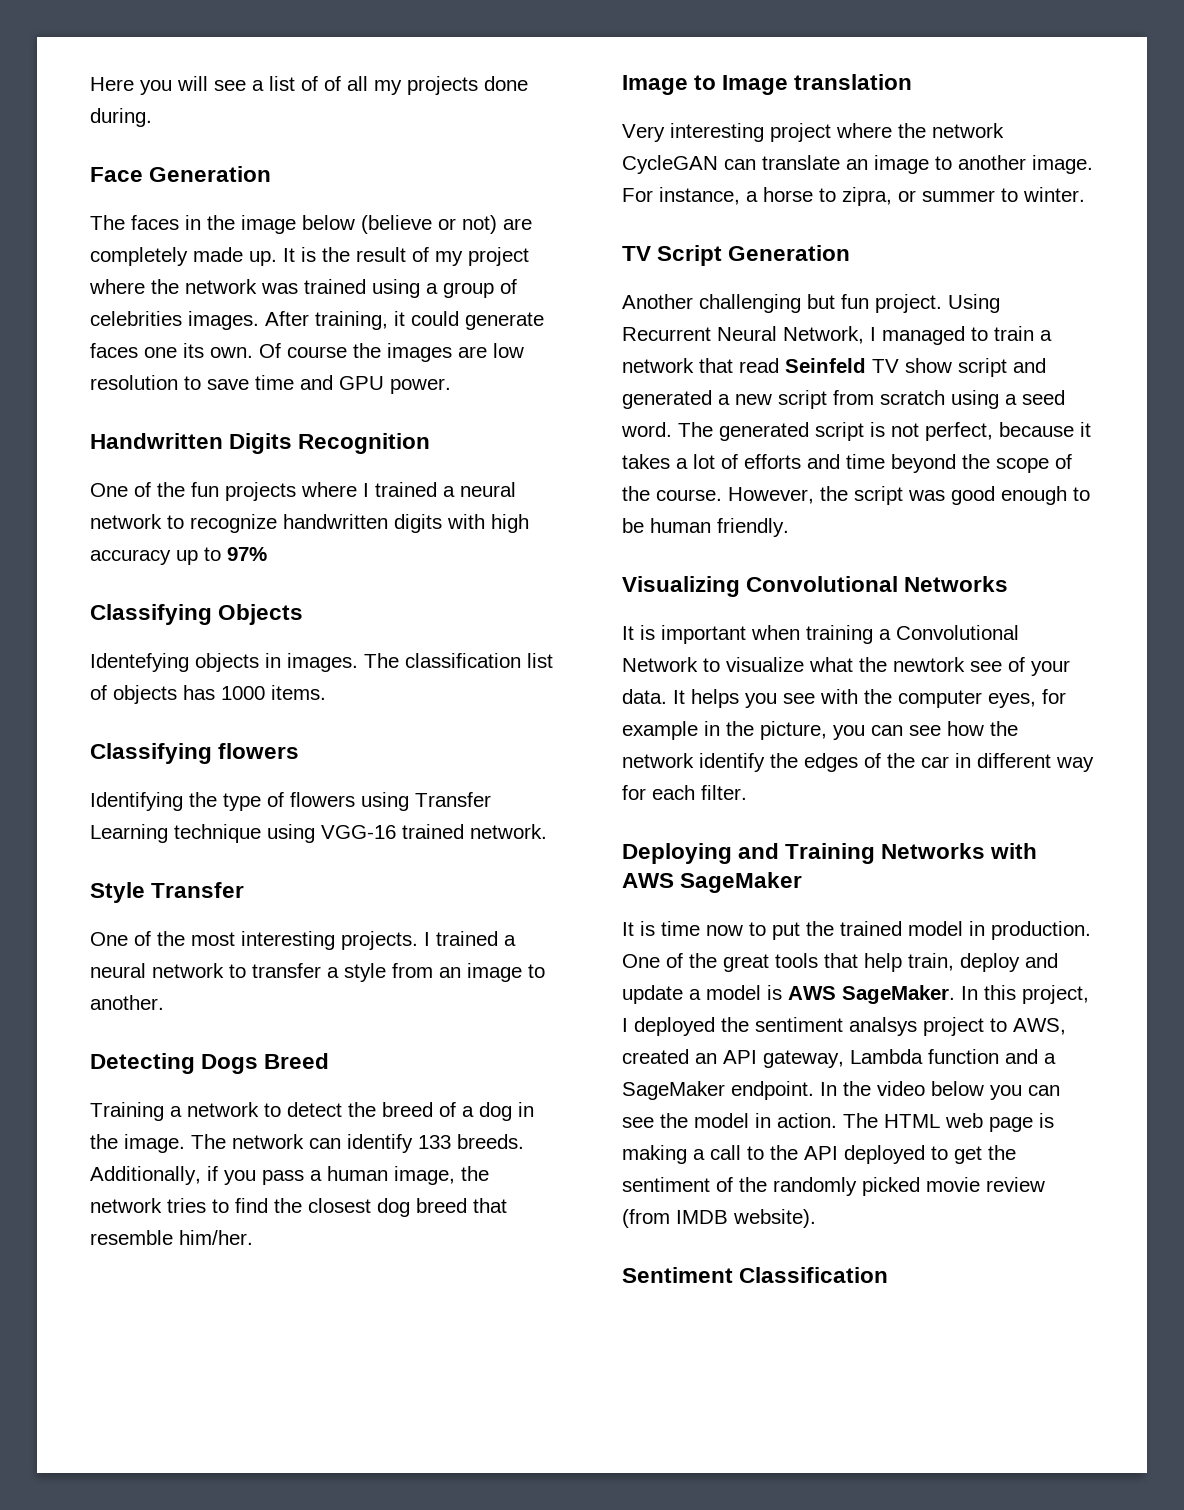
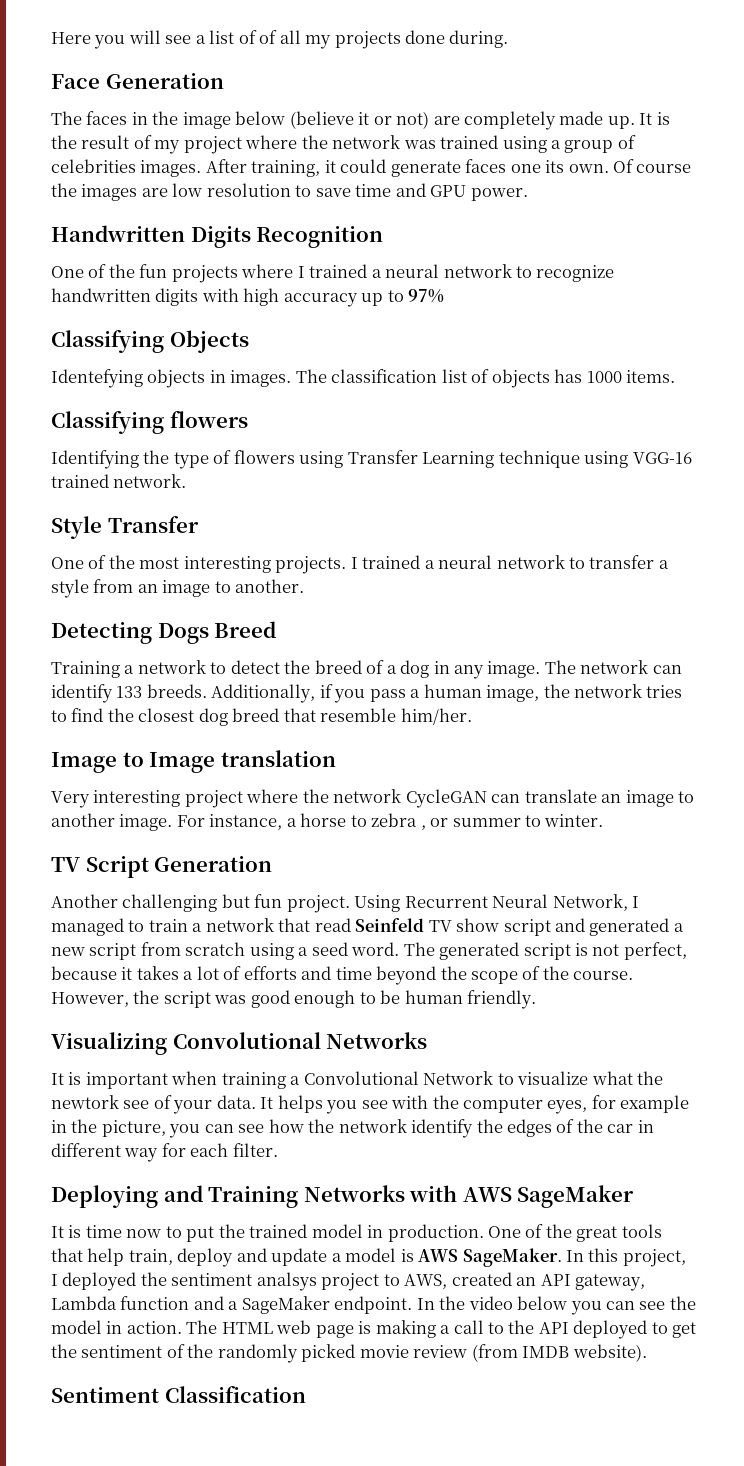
(432, 224) none -> [358,112,370,125] it
[90,1134,118,1149] the -> [454,665,485,679] any
[842,187,892,206] zipra, -> [371,813,426,830] zebra ,

